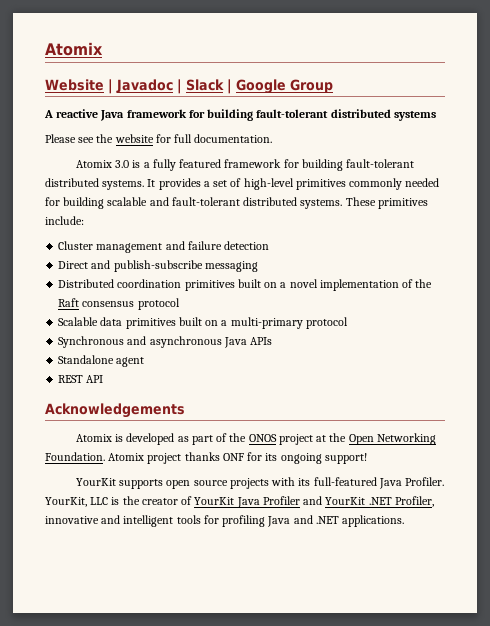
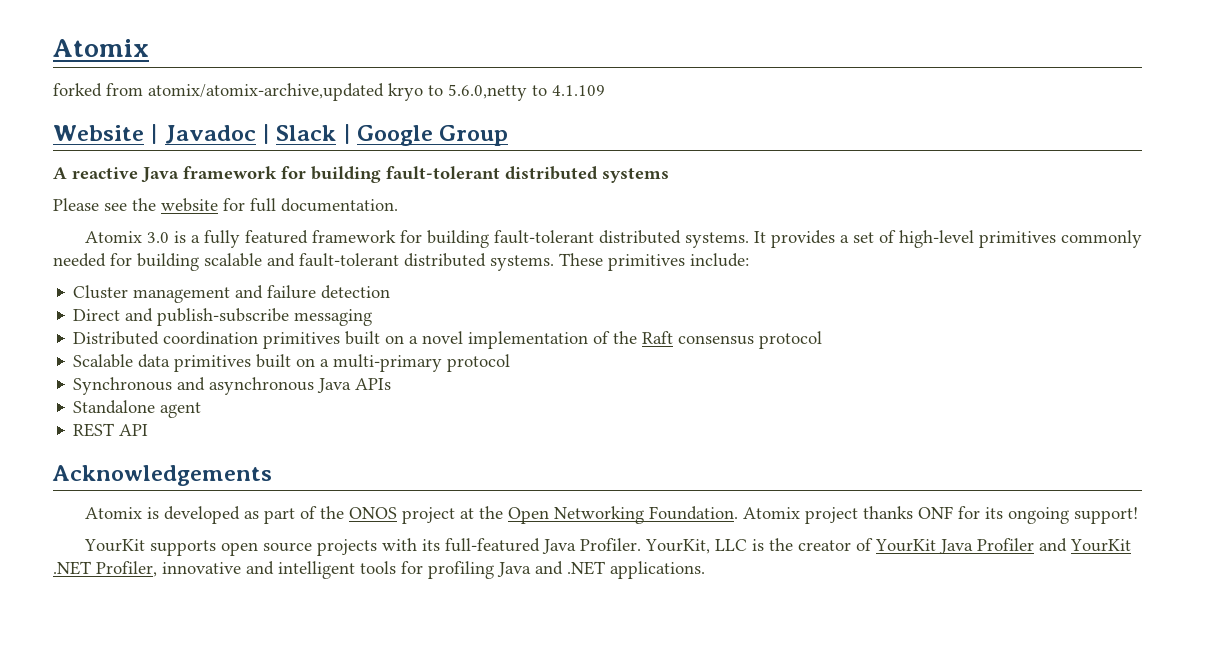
[45,42,103,56] Atomix -> [53,39,149,57] [53,83,605,101] Atomix // forked from atomix/atomix-archive,updated kryo to 5.6.0,netty to 4.1.109

